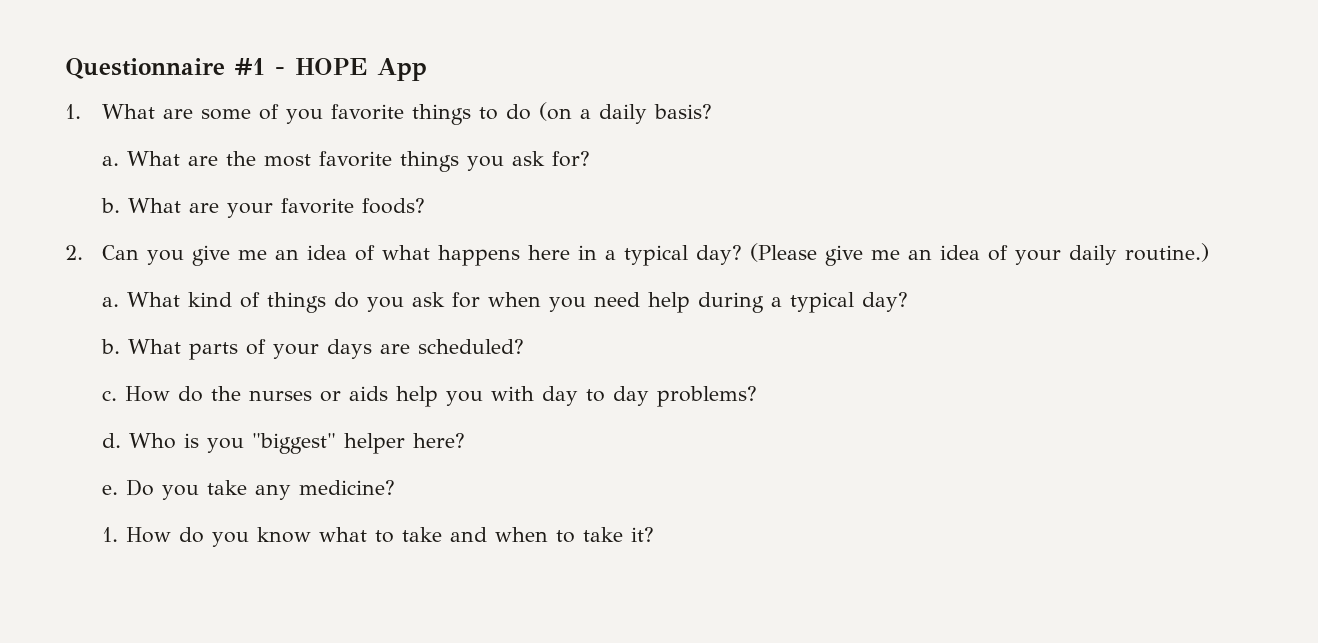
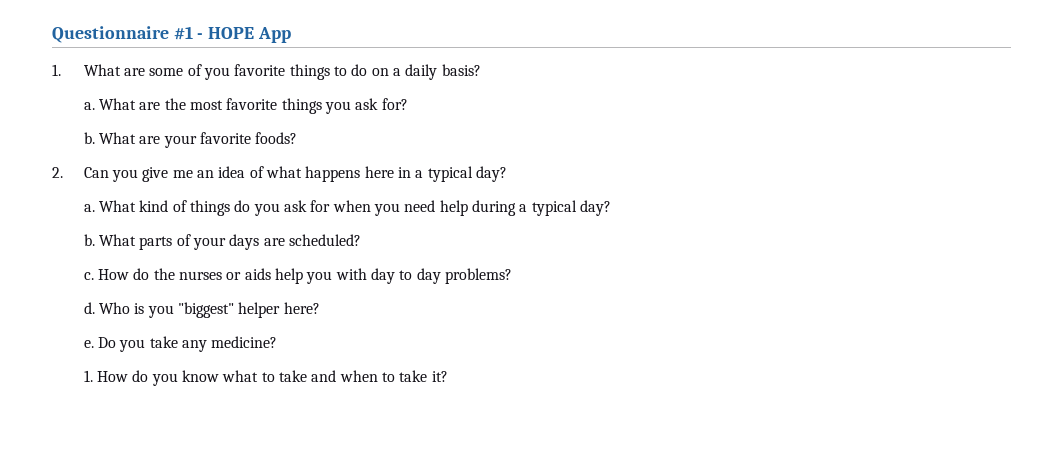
[538,102,572,121] (on -> [371,68,389,76] on
[749,243,1209,266] (Please give me an idea of your daily routine.) -> (507, 174) none

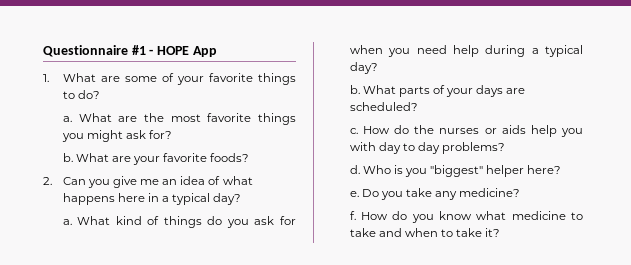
[204,67,231,80] you -> [176,76,204,85] your
[351,64,481,80] do on a daily basis? -> [77,90,100,99] do?
(352, 107) none -> [86,130,123,142] might
[83,370,93,382] 1. -> [349,211,356,220] f.
(259, 376) none -> [511,211,566,220] medicine

